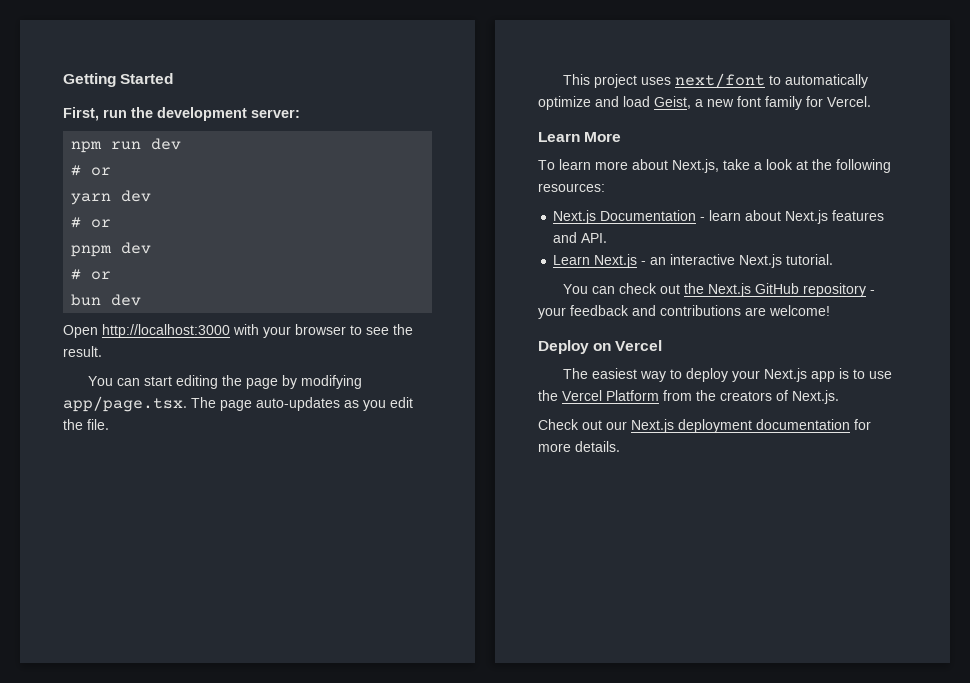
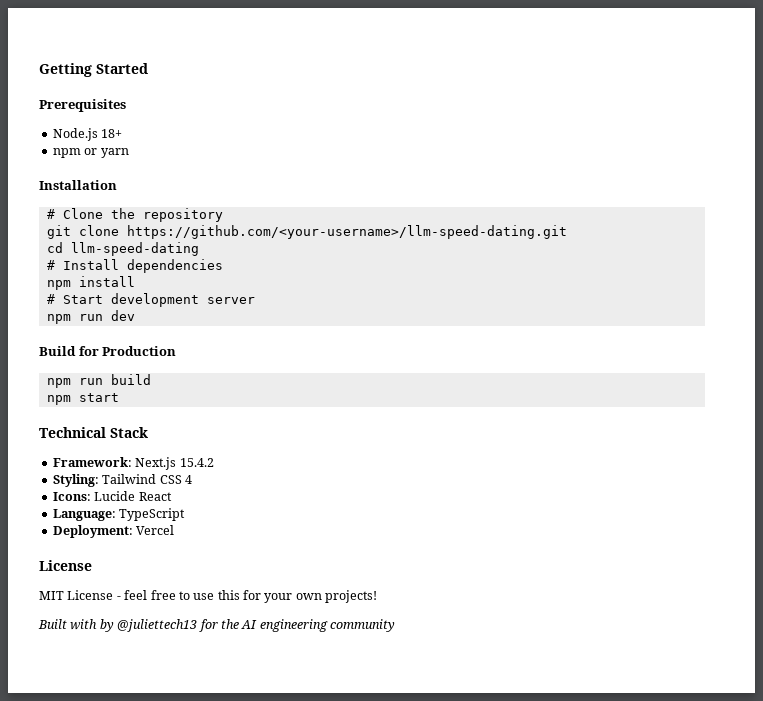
[63,107,300,121] [71,138,182,153] [71,165,112,176] [71,190,152,205] [71,217,112,228] [71,242,152,257] [71,269,112,280] [71,294,142,306] [63,324,413,338] [63,346,102,357] [88,375,363,389] [63,396,413,412] [63,419,109,430] [563,73,869,88] [538,96,871,110] [538,132,622,142] [538,159,891,173] [538,183,605,192] [553,210,885,224] [553,232,608,243] [553,254,834,268] [563,283,876,297] [538,305,830,319] [538,340,663,354] [563,368,893,382] [538,390,839,404] [538,419,871,433] [538,441,620,452] First, run the development server: // npm run dev // # or // yarn dev // # or // pnpm dev // # or // bun dev // Open http://localhost:3000 with your browser to see the result. // You can start editing the page by modifying app/page.tsx. The page auto-updates as you edit the file. // This project uses next/font to automatically optimize and load Geist, a new font family for Vercel. // Learn More // To learn more about Next.js, take a look at the following resources: // Next.js Documentation - learn about Next.js features and API. // Learn Next.js - an interactive Next.js tutorial. // You can check out the Next.js GitHub repository - your feedback and contributions are welcome! // Deploy on Vercel // The easiest way to deploy your Next.js app is to use the Vercel Platform from the creators of Next.js. // Check out our Next.js deployment documentation for more details. -> [39,99,126,112] [52,128,123,141] [52,148,129,158] [39,180,117,190] [46,208,223,222] [46,225,567,239] [46,242,199,256] [46,259,223,273] [46,276,135,290] [46,293,255,307] [46,310,135,324] [39,346,177,356] [46,374,151,388] [46,393,119,405] [39,427,148,438] [52,457,214,470] [52,474,192,487] [52,491,172,501] [52,508,186,521] [52,525,175,538] [39,560,92,571] [39,590,378,603] [38,619,395,632] Prerequisites // Node.js 18+ // npm or yarn // Installation // # Clone the repository // git clone https://github.com/<your-username>/llm-speed-dating.git // cd llm-speed-dating // # Install dependencies // npm install // # Start development server // npm run dev // Build for Production // npm run build // npm start // Technical Stack // Framework: Next.js 15.4.2 // Styling: Tailwind CSS 4 // Icons: Lucide React // Language: TypeScript // Deployment: Vercel // License // MIT License - feel free to use this for your own projects! // Built with by @juliettech13 for the AI engineering community

